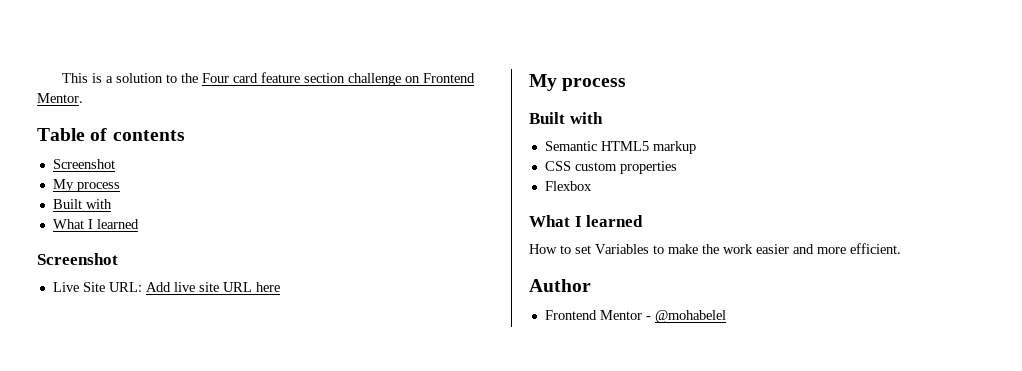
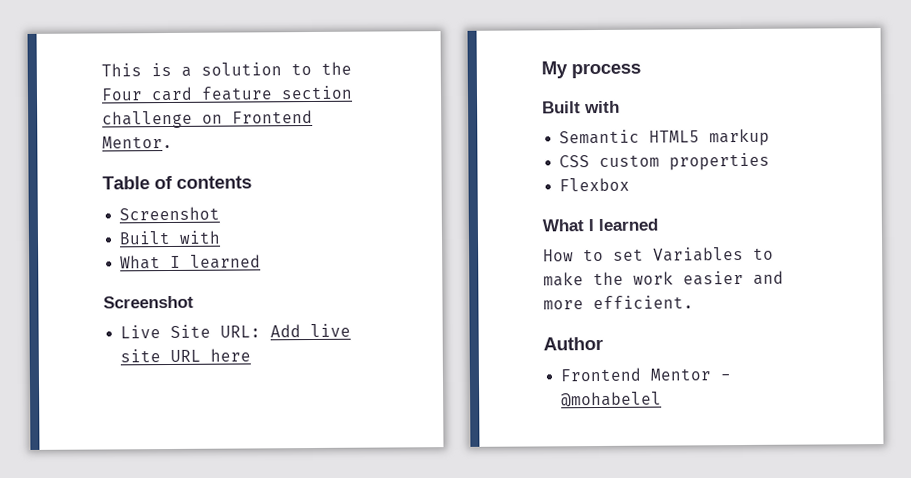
[52,179,120,192] // My process -> (221, 213) none

